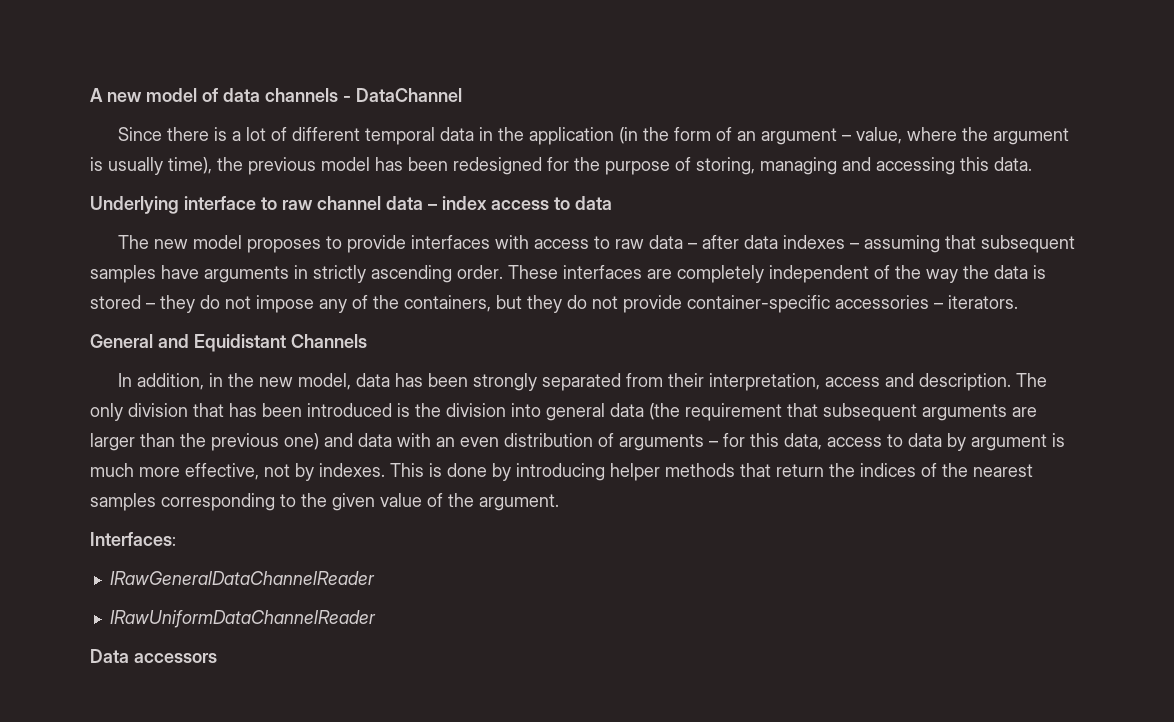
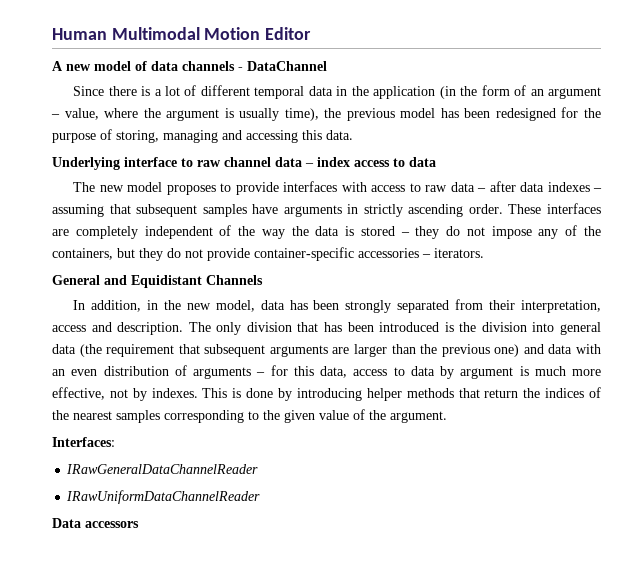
(90, 95) none -> [52,27,312,40] Human Multimodal Motion Editor //

